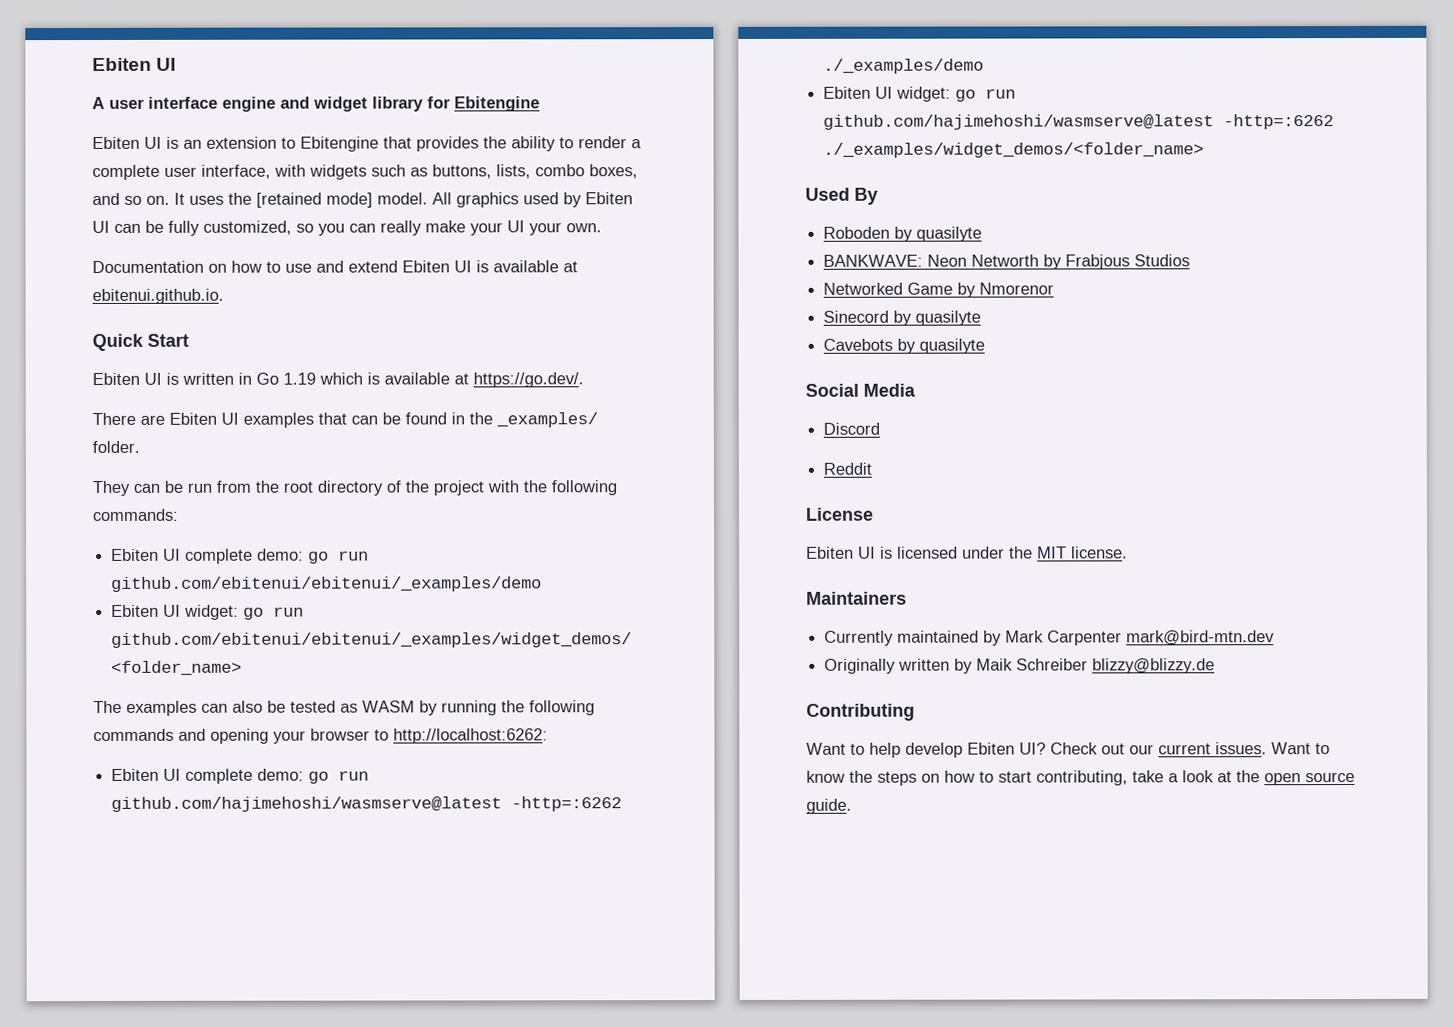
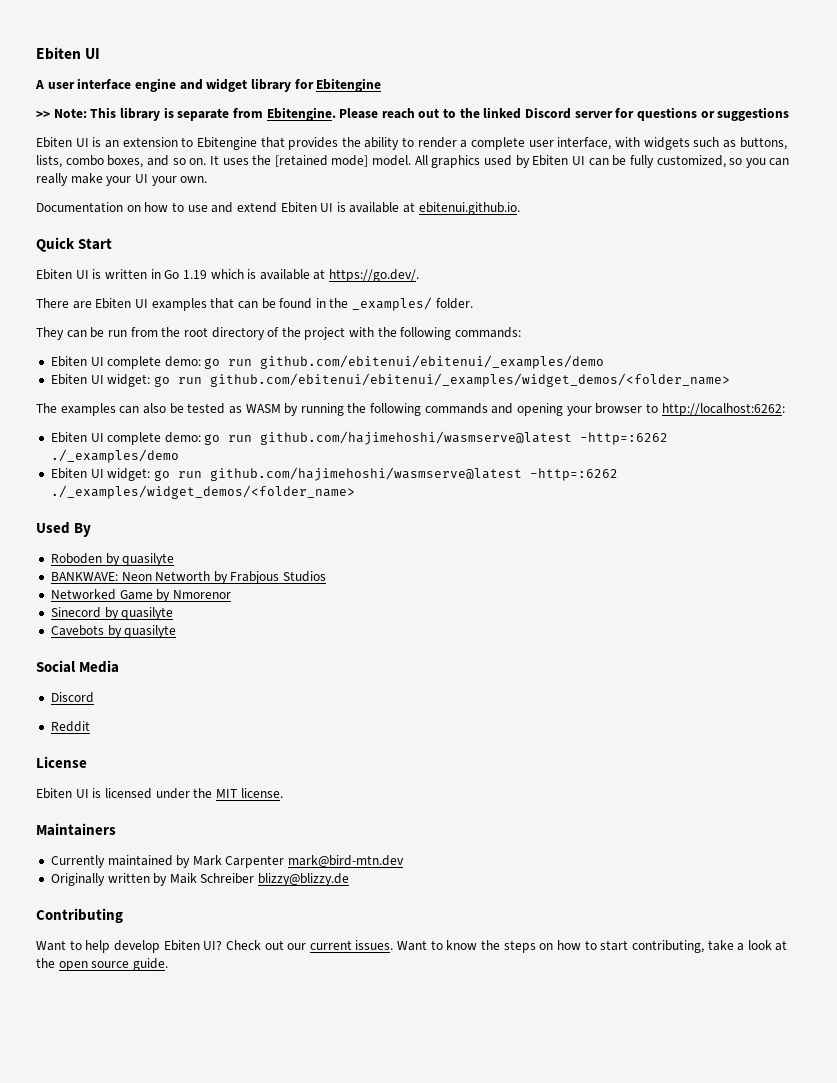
(540, 104) none -> [36,107,790,121] // >> Note: This library is separate from Ebitengine. Please reach out to the linked Discord server for questions or suggestions

